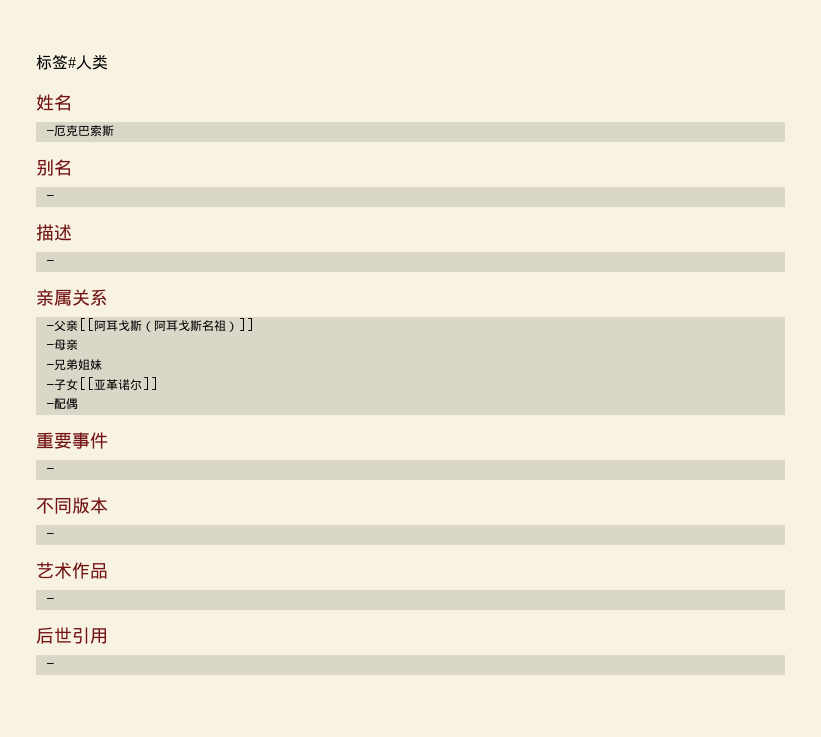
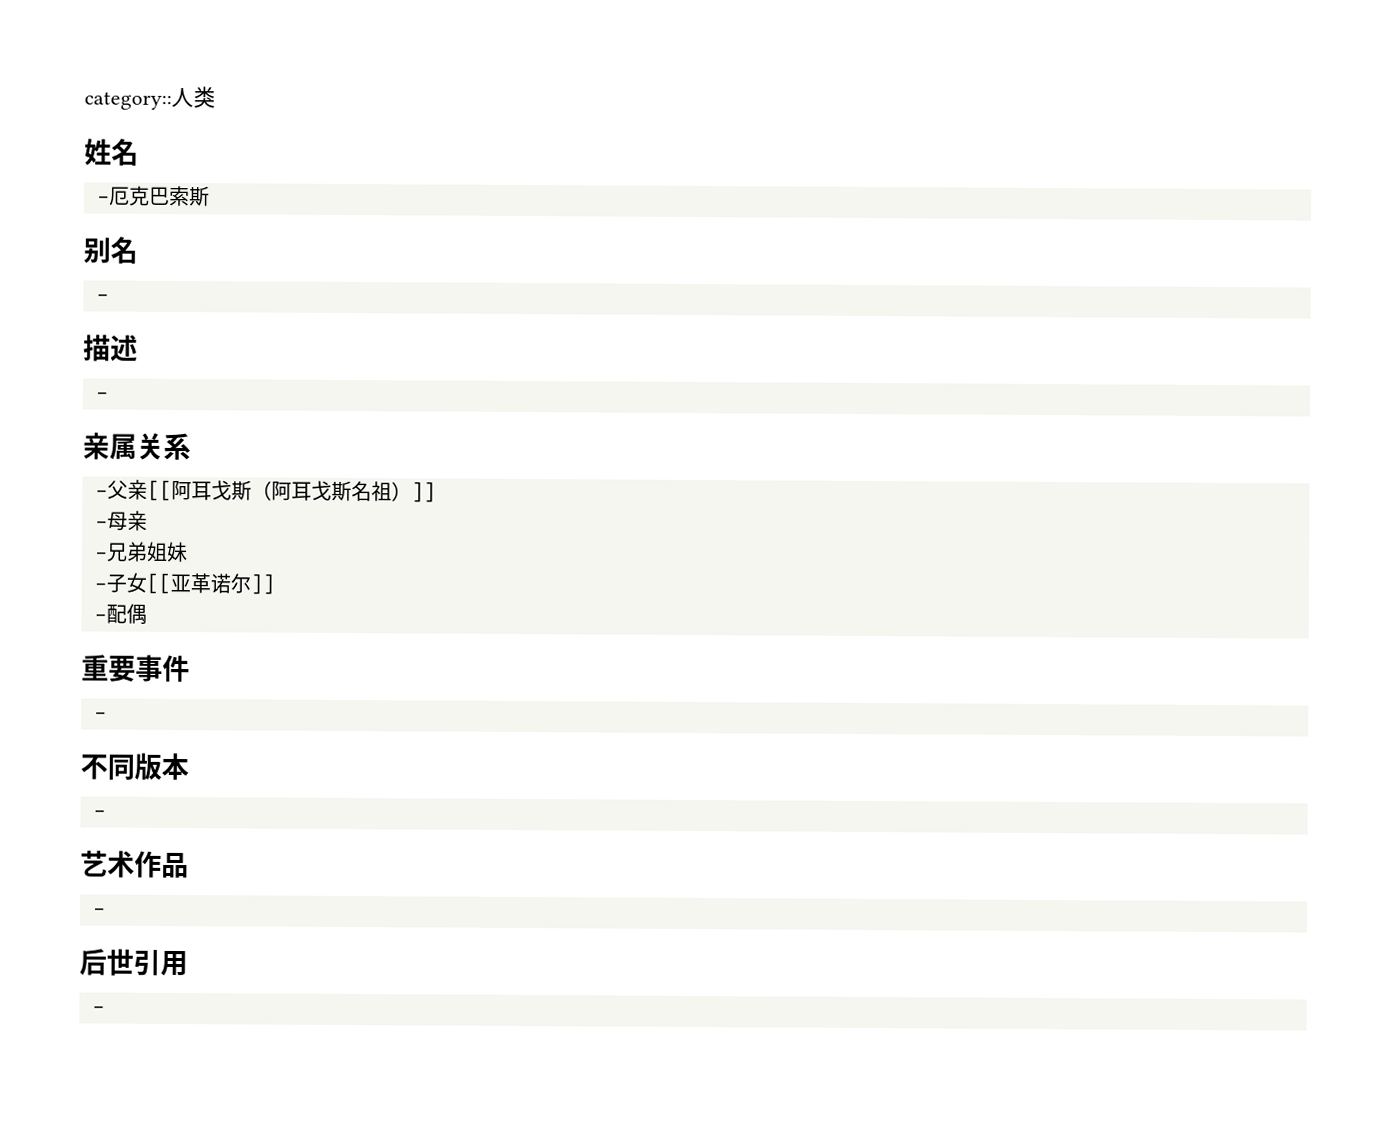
[36,54,76,70] 标签# -> [84,91,172,110] category::

